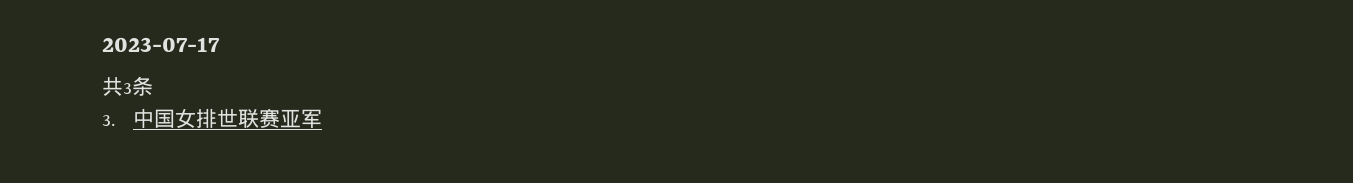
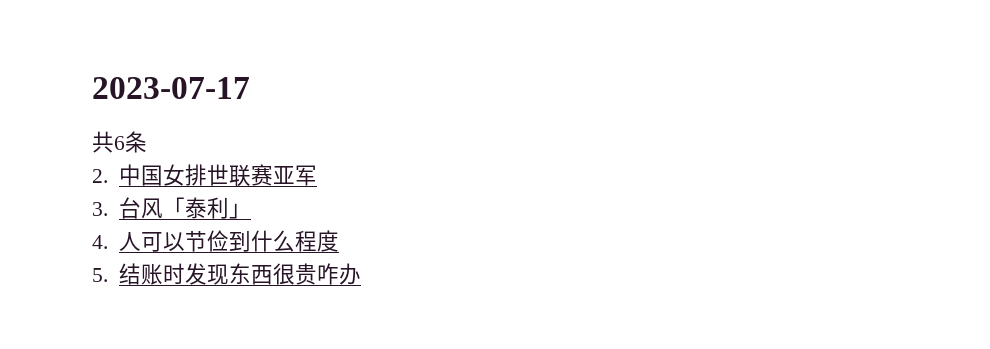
[123,83,132,94] 3 -> [114,136,125,150] 6
[102,115,115,126] 3. -> [92,169,108,183] 2.
(323, 119) none -> [92,197,251,219] [92,230,339,252] [92,263,361,285] // 3.台风「泰利」 // 4.人可以节俭到什么程度 // 5.结账时发现东西很贵咋办

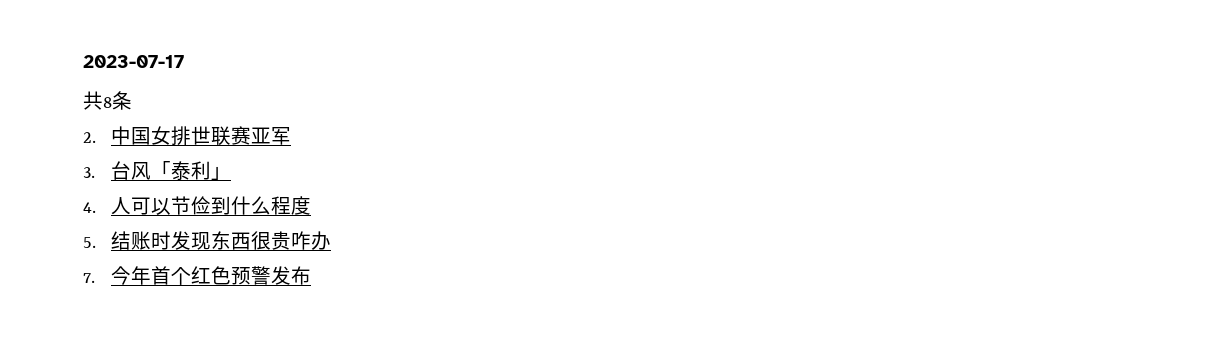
[114,136,125,150] 6 -> [103,97,112,108] 8
(361, 274) none -> [83,266,312,285] // 7.今年首个红色预警发布

